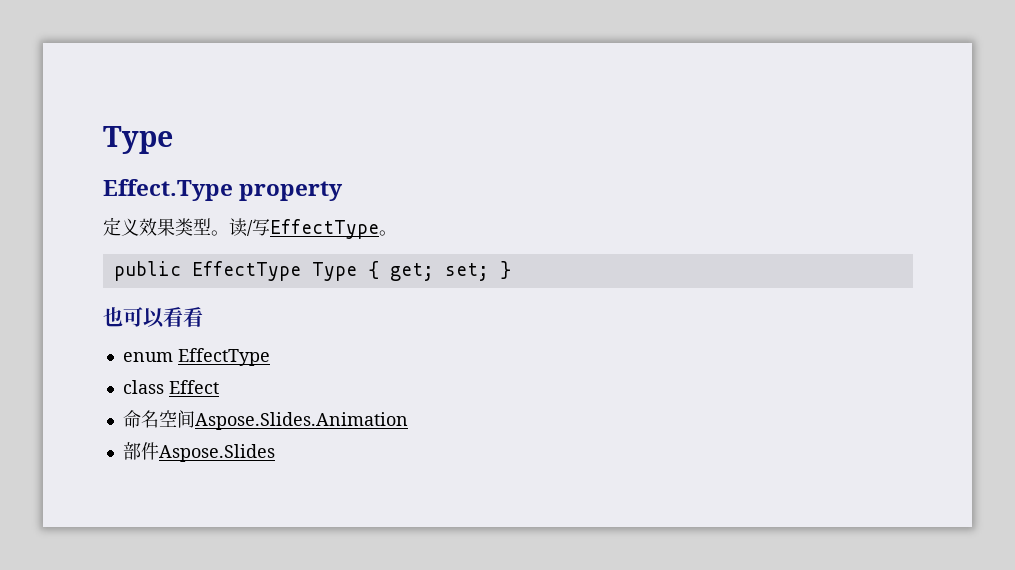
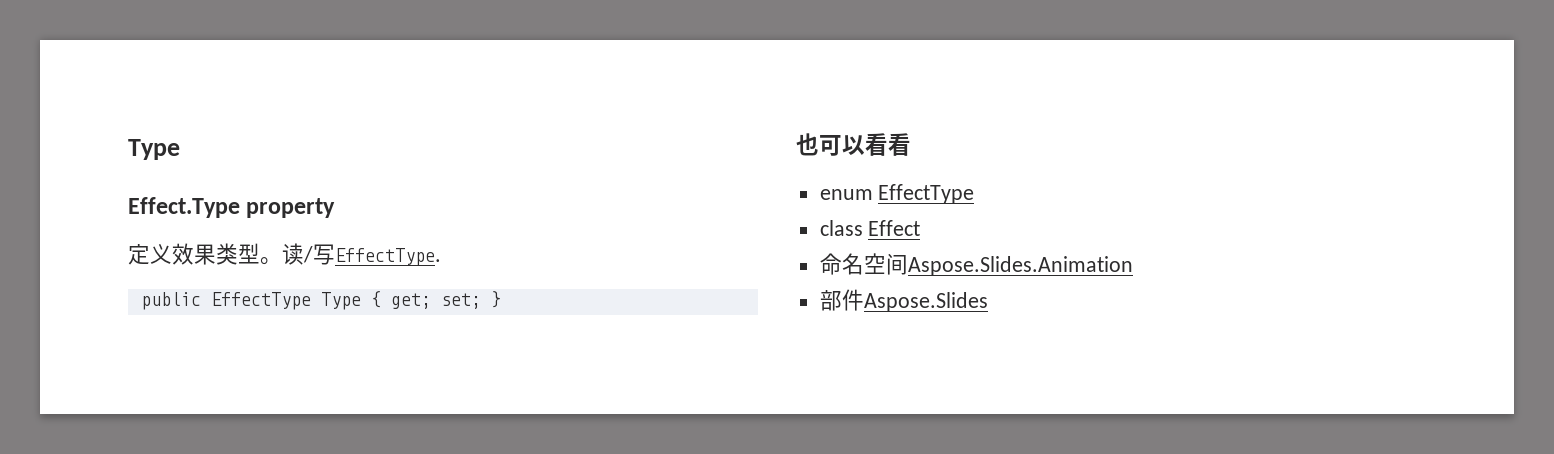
[270,219,397,239] EffectType。 -> [335,248,441,266] EffectType.

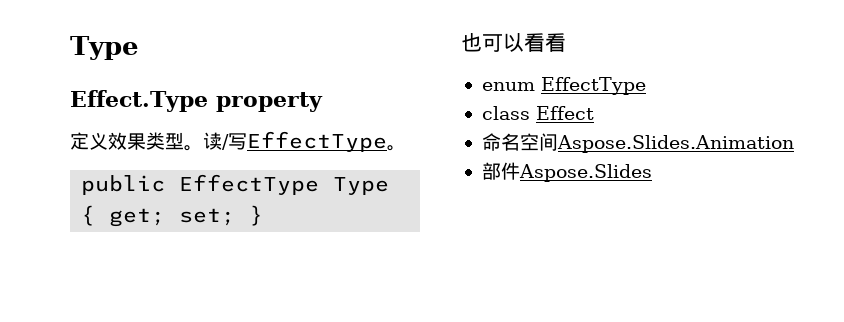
[335,248,441,266] EffectType. -> [247,131,406,152] EffectType。

